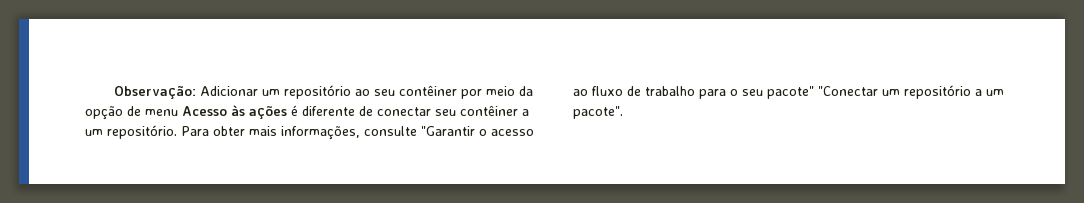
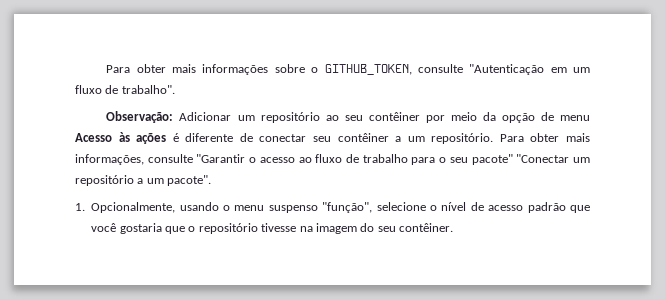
(113, 92) none -> [106,64,590,75] [75,85,175,94] Para obter mais informações sobre o GITHUB_TOKEN, consulte "Autenticação em um fluxo de trabalho". //
(623, 112) none -> [75,202,590,213] [91,223,453,234] // 1. Opcionalmente, usando o menu suspenso "função", selecione o nível de acesso padrão que você gostaria que o repositório tivesse na imagem do seu contêiner.

